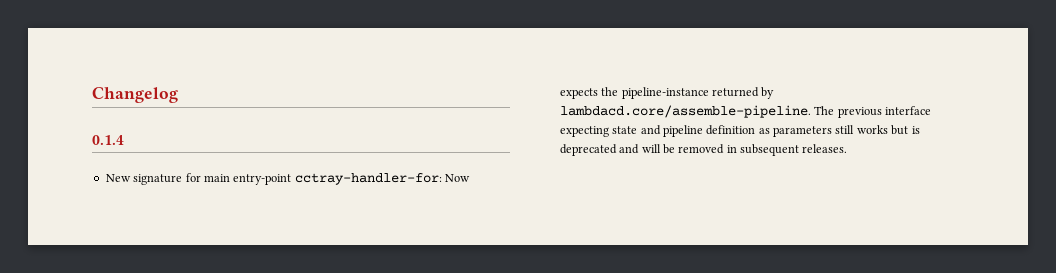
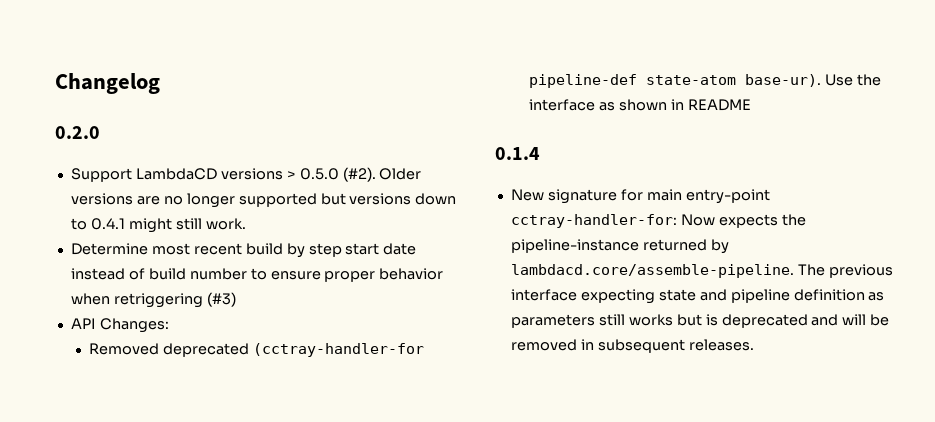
(178, 95) none -> [55,126,100,139] [70,167,422,182] [70,193,457,208] [70,218,246,233] [70,243,417,258] [70,268,444,282] [70,292,236,308] [70,318,169,333] [89,343,425,357] [529,74,882,88] [529,99,751,111] // 0.2.0 // Support LambdaCD versions > 0.5.0 (#2). Older versions are no longer supported but versions down to 0.4.1 might still work. // Determine most recent build by step start date instead of build number to ensure proper behavior when retriggering (#3) // API Changes: // Removed deprecated (cctray-handler-for pipeline-def state-atom base-ur). Use the interface as shown in README

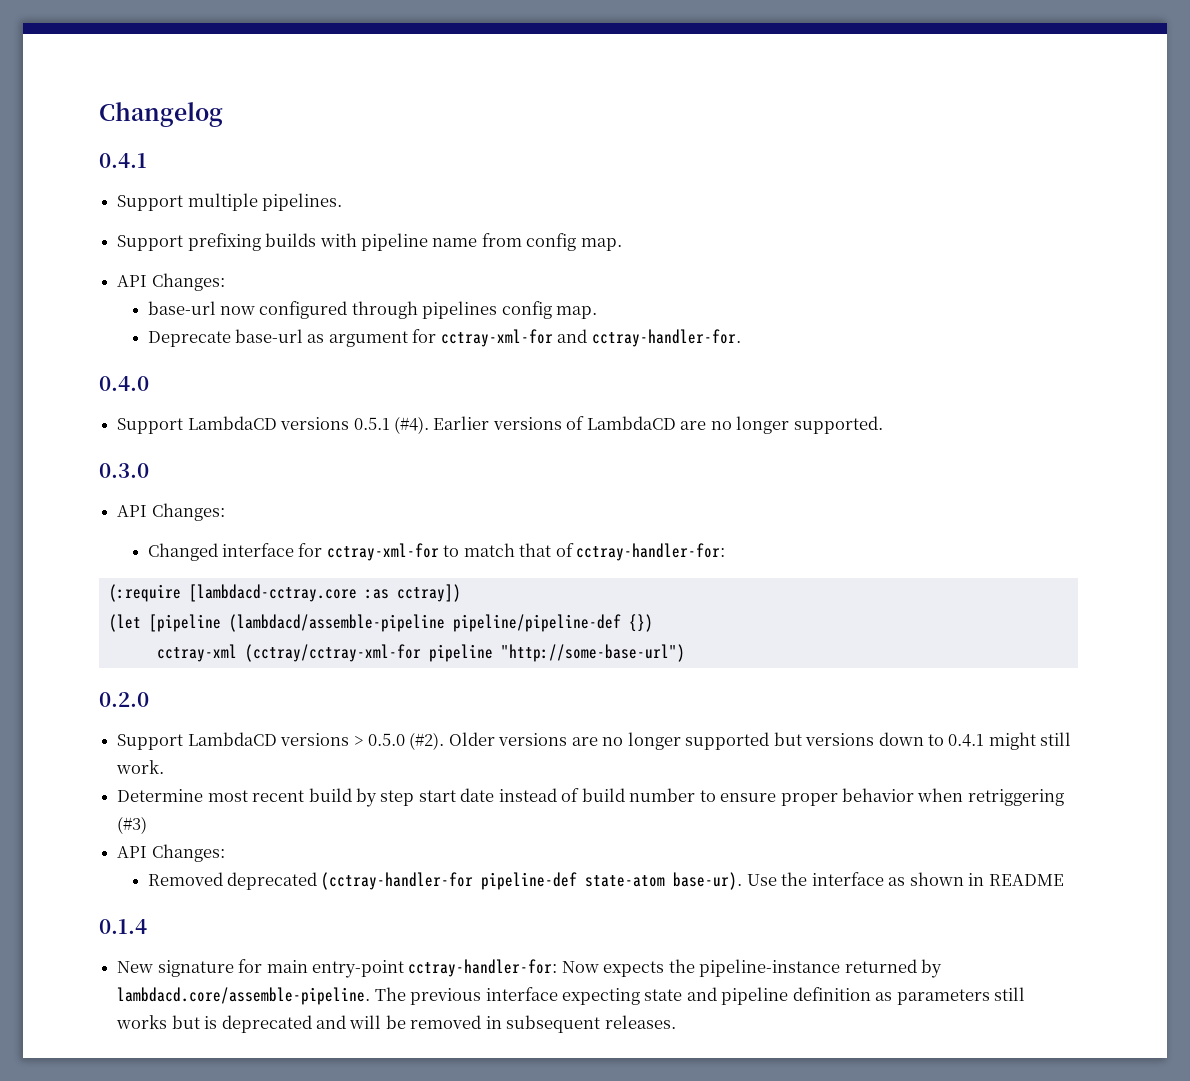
(160, 83) none -> [99,153,147,168] [117,193,343,211] [117,233,622,251] [117,273,225,291] [147,301,598,319] [147,329,741,347] [99,376,149,391] [117,416,883,434] [99,463,149,478] [117,503,225,521] [147,543,726,561] [108,584,461,602] [108,614,653,632] [156,644,685,662] // 0.4.1 // Support multiple pipelines. // Support prefixing builds with pipeline name from config map. // API Changes: // base-url now configured through pipelines config map. // Deprecate base-url as argument for cctray-xml-for and cctray-handler-for. // 0.4.0 // Support LambdaCD versions 0.5.1 (#4). Earlier versions of LambdaCD are no longer supported. // 0.3.0 // API Changes: // Changed interface for cctray-xml-for to match that of cctray-handler-for: // (:require [lambdacd-cctray.core :as cctray]) // (let [pipeline (lambdacd/assemble-pipeline pipeline/pipeline-def {}) // cctray-xml (cctray/cctray-xml-for pipeline "http://some-base-url")

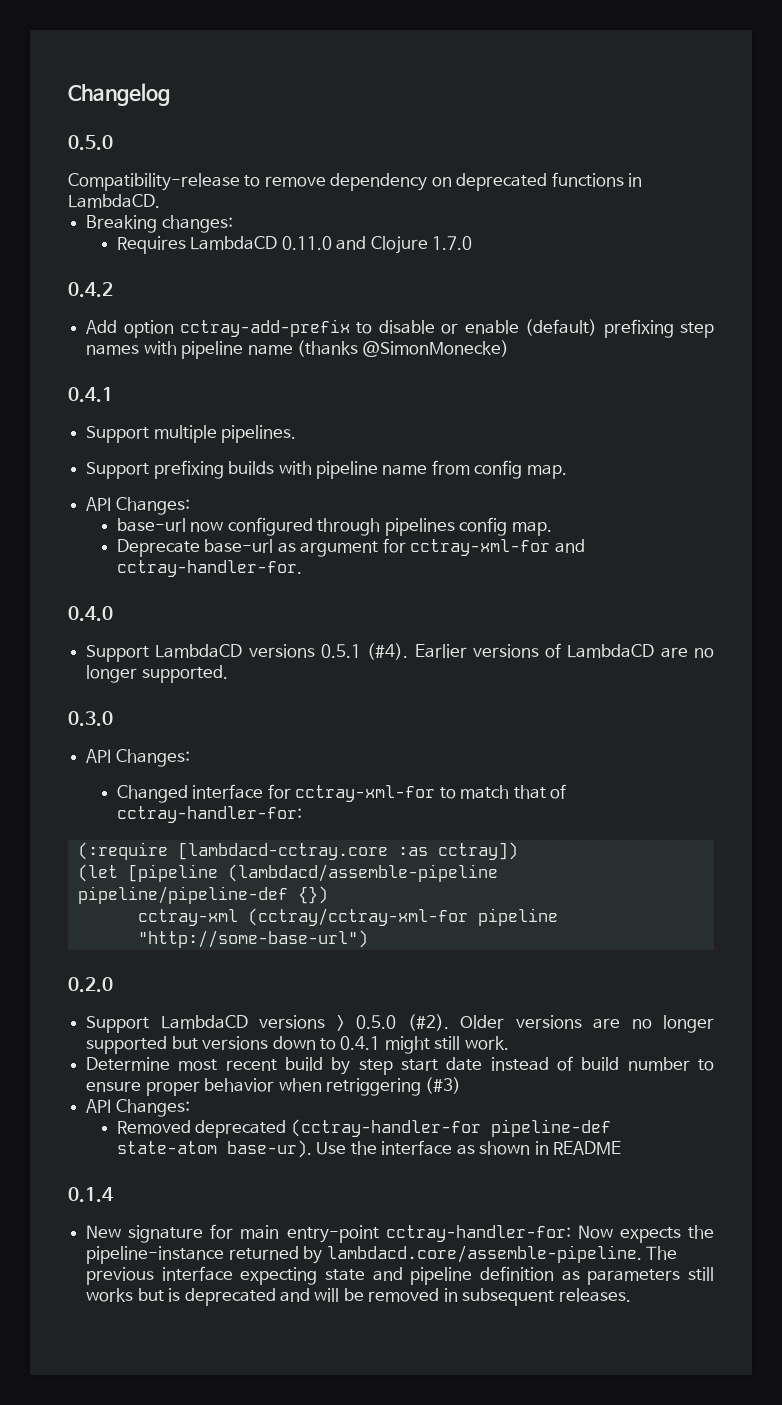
(223, 114) none -> [68,135,113,151] [68,172,643,191] [68,194,160,208] [86,215,233,233] [116,236,473,254] [68,282,113,298] [86,319,715,338] [86,340,510,359] // 0.5.0 // Compatibility-release to remove dependency on deprecated functions in LambdaCD. // Breaking changes: // Requires LambdaCD 0.11.0 and Clojure 1.7.0 // 0.4.2 // Add option cctray-add-prefix to disable or enable (default) prefixing step names with pipeline name (thanks @SimonMonecke)

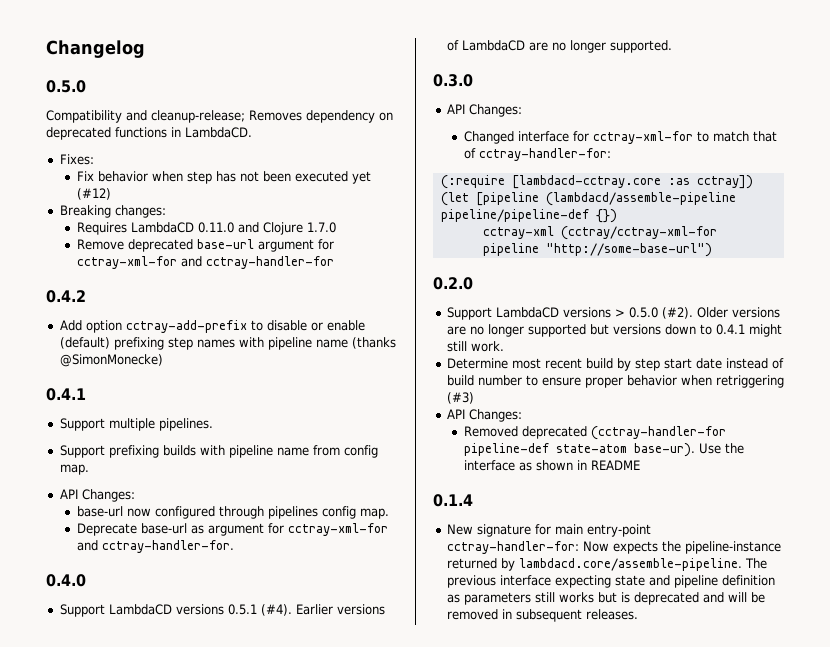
[68,173,326,191] Compatibility-release to remove -> [46,110,302,123] Compatibility and cleanup-release; Removes
(160, 201) none -> [59,154,94,165] [76,171,371,184] [76,188,111,200] // Fixes: // Fix behavior when step has not been executed yet (#12)
(473, 243) none -> [76,239,334,252] [76,256,334,269] // Remove deprecated base-url argument for cctray-xml-for and cctray-handler-for

